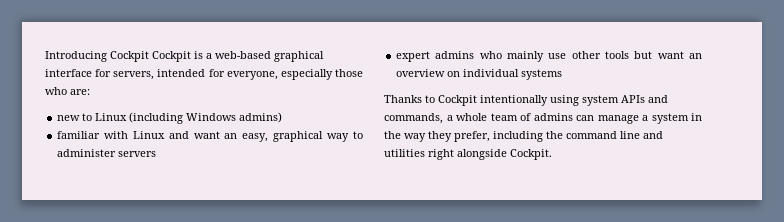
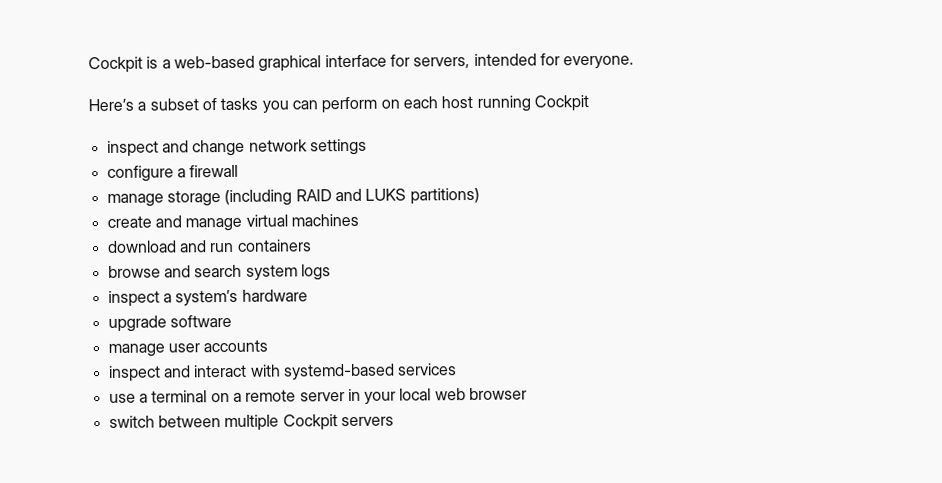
[45,51,149,62] Introducing Cockpit -> (88, 65) none
[226,69,363,80] [45,87,90,95] [57,112,283,124] [57,131,363,142] [57,149,157,157] [396,51,702,62] [396,69,563,80] [384,95,668,106] [384,113,702,124] [384,131,663,142] [384,149,552,160] everyone, especially those who are: // new to Linux (including Windows admins) // familiar with Linux and want an easy, graphical way to administer servers // expert admins who mainly use other tools but want an overview on individual systems // Thanks to Cockpit intentionally using system APIs and commands, a whole team of admins can manage a system in the way they prefer, including the command line and utilities right alongside Cockpit. -> [563,55,635,70] [88,95,589,114] [106,138,367,157] [106,164,239,182] [106,187,480,207] [106,213,359,232] [106,239,312,253] [107,264,331,281] [107,289,308,307] [107,314,232,332] [107,339,269,357] [108,363,458,382] [108,387,528,405] [108,414,394,432] everyone. // Here’s a subset of tasks you can perform on each host running Cockpit // inspect and change network settings // configure a firewall // manage storage (including RAID and LUKS partitions) // create and manage virtual machines // download and run containers // browse and search system logs // inspect a system’s hardware // upgrade software // manage user accounts // inspect and interact with systemd-based services // use a terminal on a remote server in your local web browser // switch between multiple Cockpit servers

